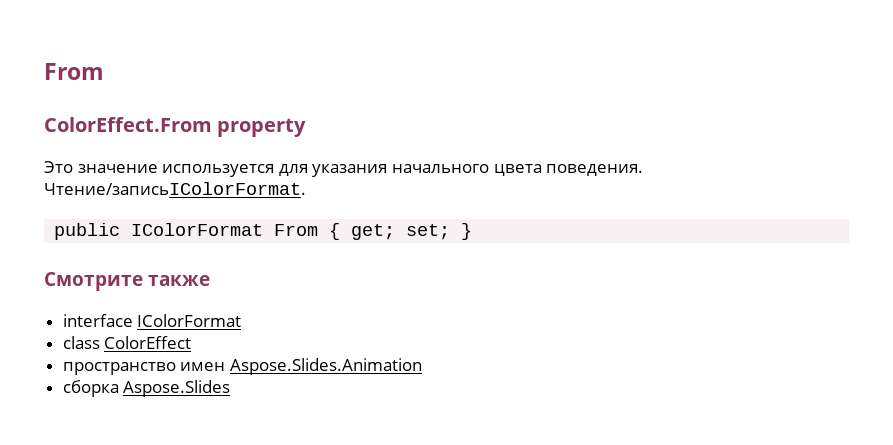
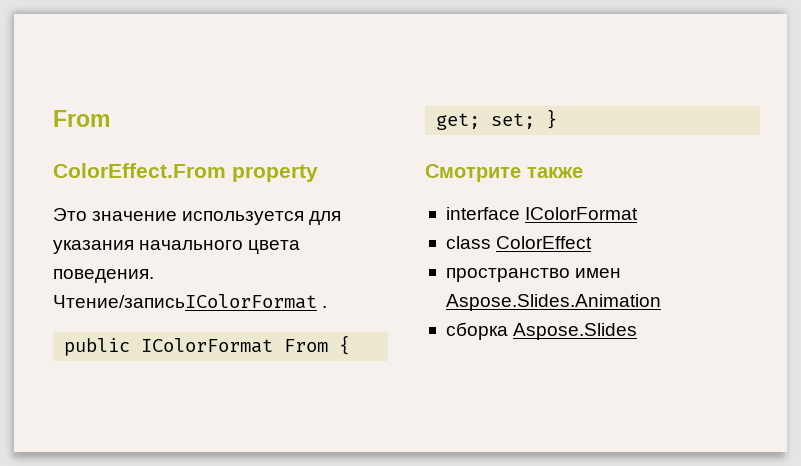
[44,182,306,195] Чтение/записьIColorFormat. -> [53,294,328,309] Чтение/записьIColorFormat .

